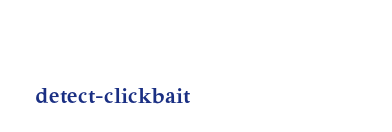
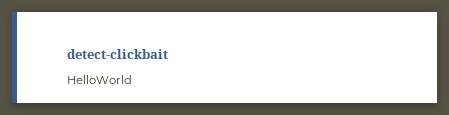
(191, 96) none -> [67,75,132,84] // HelloWorld

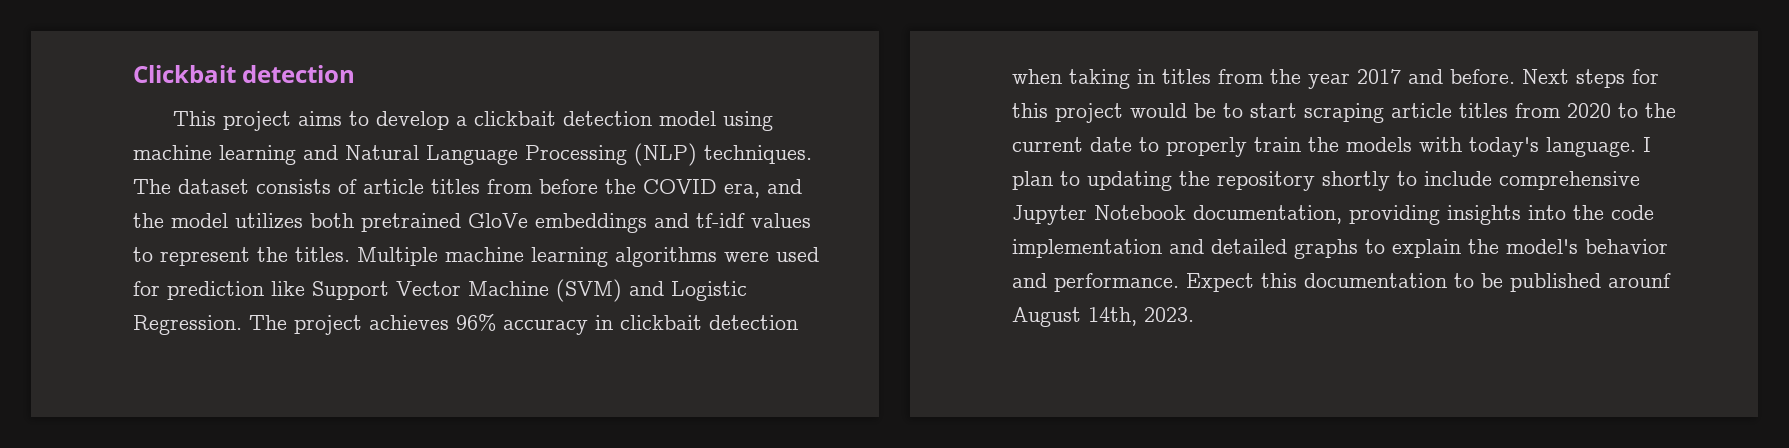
[67,49,168,59] [67,75,132,84] detect-clickbait // HelloWorld -> [133,65,356,83] [172,111,773,131] [133,143,812,166] [133,179,802,198] [133,213,811,233] [133,247,819,267] [133,279,747,302] [133,313,798,335] [1012,69,1659,89] [1012,103,1676,123] [1012,137,1651,157] [1012,171,1640,191] [1012,205,1654,225] [1012,239,1668,259] [1012,273,1671,292] [1012,307,1194,327] Clickbait detection // This project aims to develop a clickbait detection model using machine learning and Natural Language Processing (NLP) techniques. The dataset consists of article titles from before the COVID era, and the model utilizes both pretrained GloVe embeddings and tf-idf values to represent the titles. Multiple machine learning algorithms were used for prediction like Support Vector Machine (SVM) and Logistic Regression. The project achieves 96% accuracy in clickbait detection when taking in titles from the year 2017 and before. Next steps for this project would be to start scraping article titles from 2020 to the current date to properly train the models with today's language. I plan to updating the repository shortly to include comprehensive Jupyter Notebook documentation, providing insights into the code implementation and detailed graphs to explain the model's behavior and performance. Expect this documentation to be published arounf August 14th, 2023.

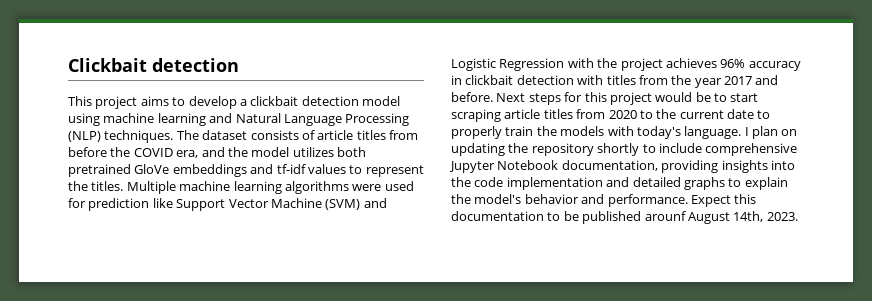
[133,315,287,335] Regression. The -> [499,58,618,71] Regression with the
[1012,69,1155,89] when taking in -> [577,75,604,85] with
[1060,171,1080,186] to -> [781,129,798,136] on

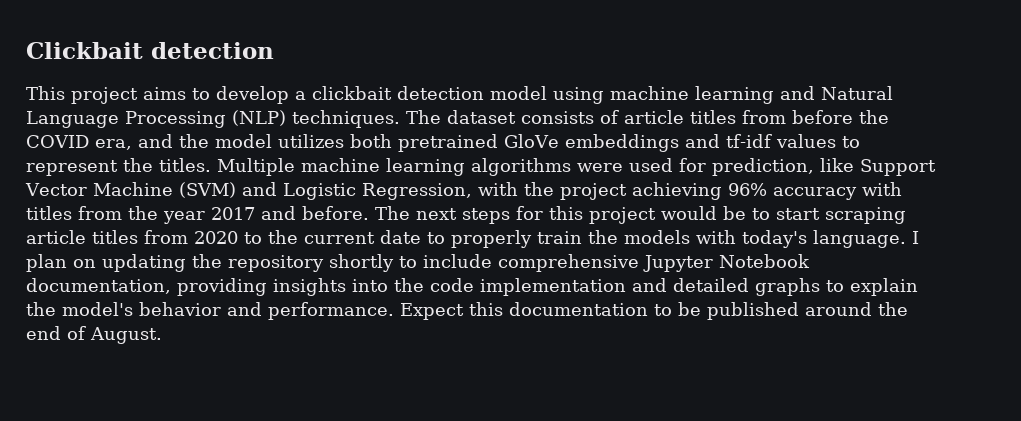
[88,198,150,211] prediction -> [712,158,814,176] prediction,
[499,58,565,71] Regression -> [361,183,472,200] Regression,
[665,58,717,68] achieves -> [631,182,722,200] achieving
[451,75,574,85] in clickbait detection -> (857, 193) none
[496,93,526,102] Next -> [375,206,457,220] The next
[644,211,798,224] arounf August 14th, 2023. -> [805,302,908,316] [26,326,162,344] around the end of August.

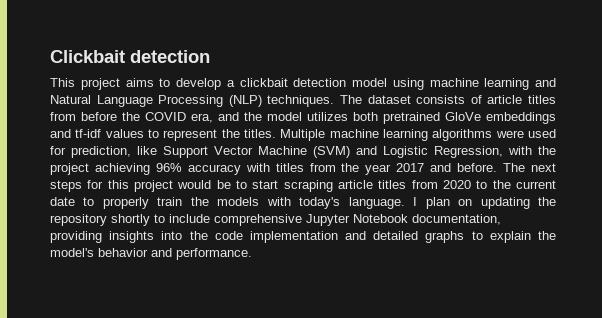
[400,302,908,320] [26,326,162,344] Expect this documentation to be published around the end of August. -> (252, 254) none

